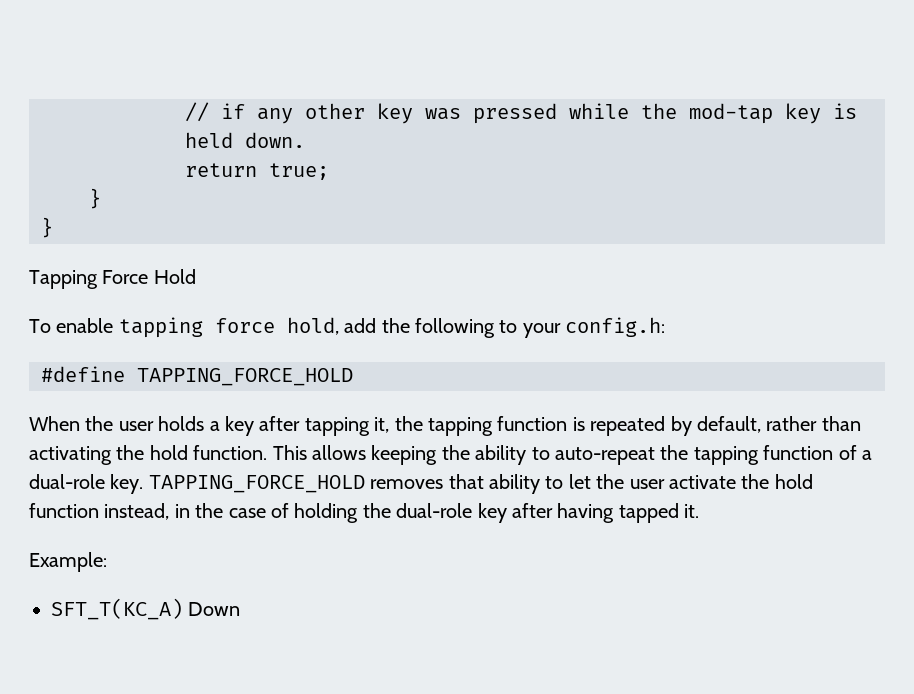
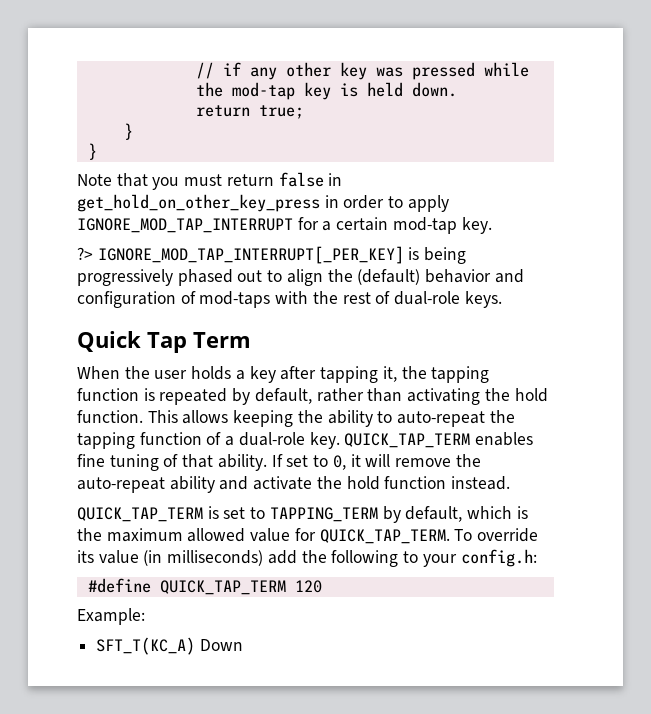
[29,269,196,289] [29,317,666,338] [41,366,353,386] Tapping Force Hold // To enable tapping force hold, add the following to your config.h: // #define TAPPING_FORCE_HOLD -> [77,172,343,190] [77,194,449,212] [77,217,492,234] [77,246,467,264] [77,269,524,286] [77,291,502,308] [77,331,251,353] Note that you must return false in get_hold_on_other_key_press in order to apply IGNORE_MOD_TAP_INTERRUPT for a certain mod-tap key. // ?> IGNORE_MOD_TAP_INTERRUPT[_PER_KEY] is being progressively phased out to align the (default) behavior and configuration of mod-taps with the rest of dual-role keys. // Quick Tap Term
[148,474,813,494] [29,503,700,523] TAPPING_FORCE_HOLD removes that ability to let the user activate the hold function instead, in the case of holding the dual-role key after having tapped it. -> [344,432,534,448] [77,454,481,471] [77,476,511,493] [77,506,528,523] [77,528,539,544] [77,549,537,567] [87,578,322,595] QUICK_TAP_TERM enables fine tuning of that ability. If set to 0, it will remove the auto-repeat ability and activate the hold function instead. // QUICK_TAP_TERM is set to TAPPING_TERM by default, which is the maximum allowed value for QUICK_TAP_TERM. To override its value (in milliseconds) add the following to your config.h: // #define QUICK_TAP_TERM 120

